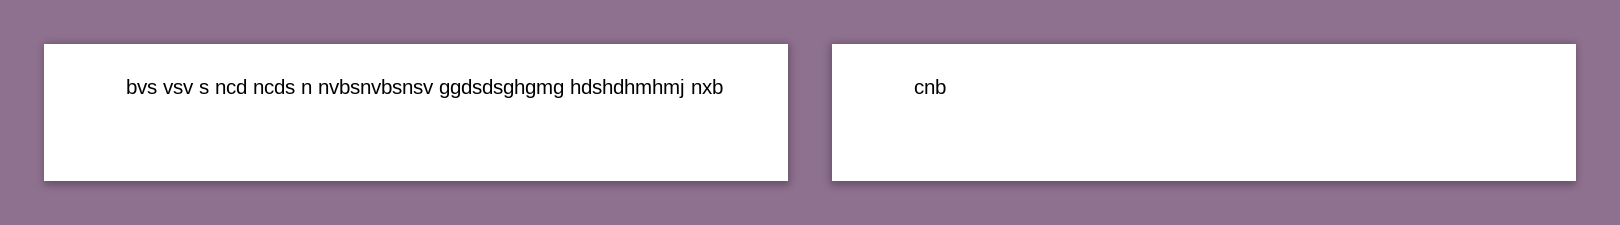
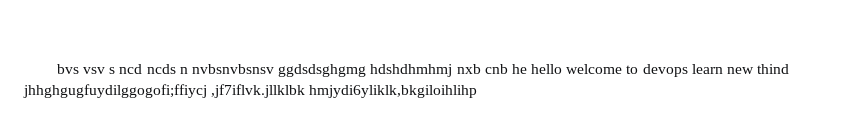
(946, 86) none -> [511,64,790,77] [23,84,478,98] he hello welcome to devops learn new thind jhhghgugfuydilggogofi;ffiycj ,jf7iflvk.jllklbk hmjydi6yliklk,bkgiloihlihp

